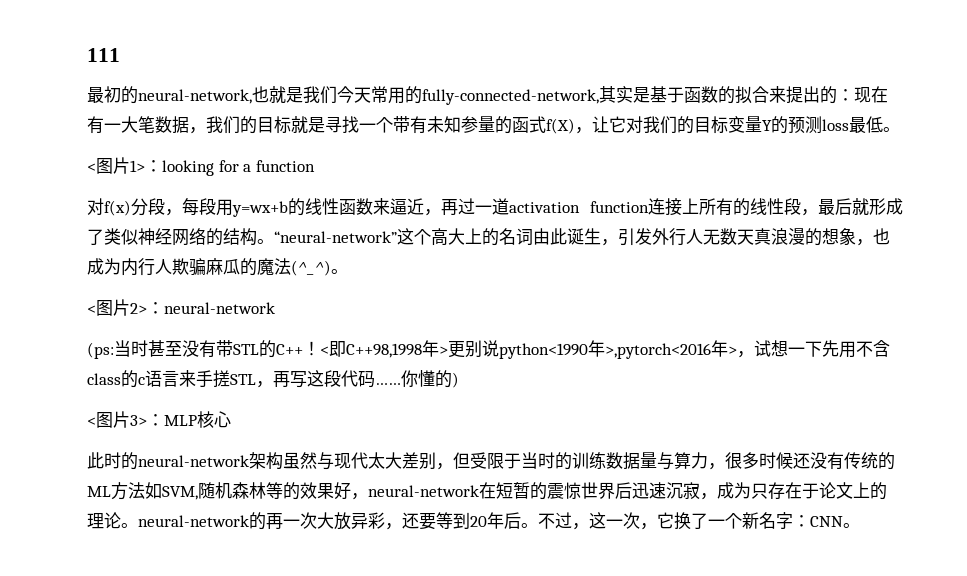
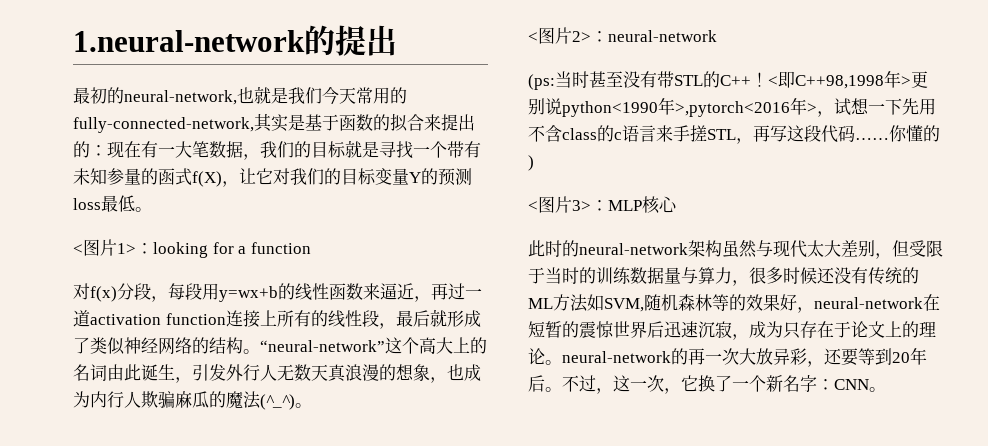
[87,48,120,62] 111 -> [73,25,397,56] 1.neural-network的提出

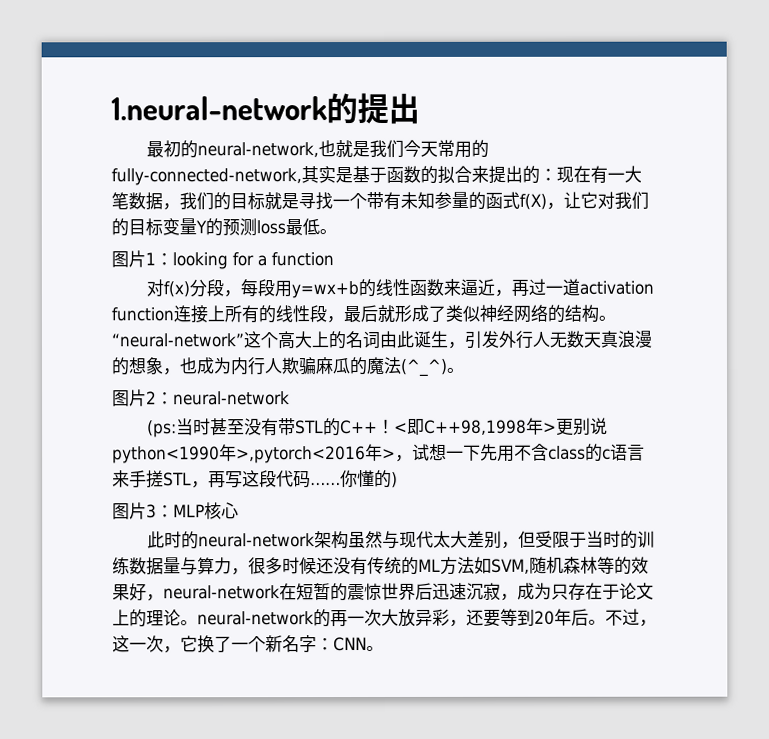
[73,239,136,256] <图片1> -> [111,250,156,268] 图片1
[528,27,591,44] <图片2> -> [112,389,157,407] 图片2
[528,196,591,213] <图片3> -> [112,502,157,520] 图片3

